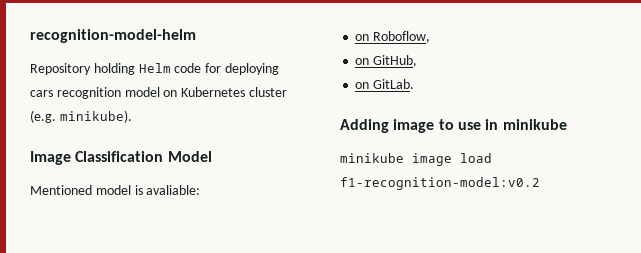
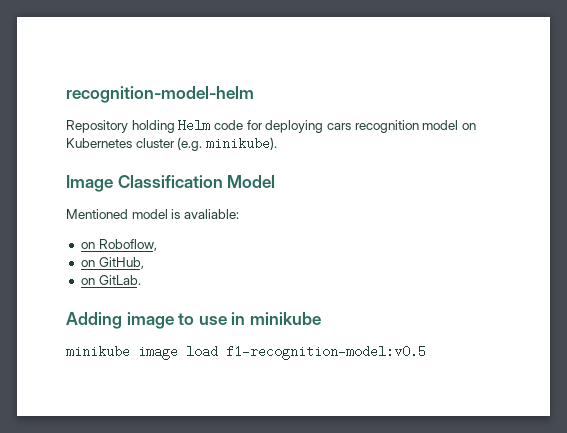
[340,177,540,190] f1-recognition-model:v0.2 -> [226,345,426,360] f1-recognition-model:v0.5

